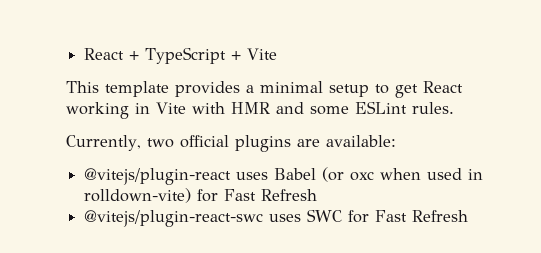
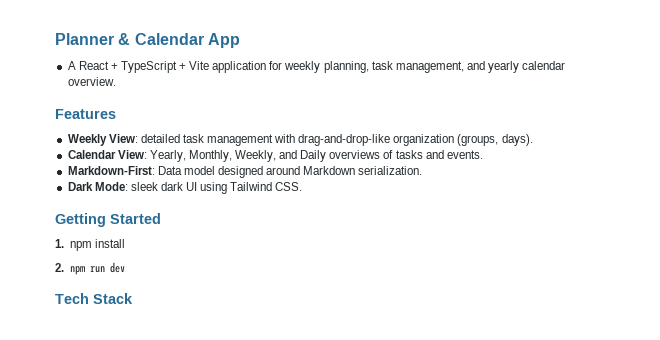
(84, 54) none -> [55,33,240,48] [67,61,76,70] Planner & Calendar App // A
[66,81,463,98] [66,101,454,119] [66,135,396,152] [84,167,484,185] [84,188,318,203] [84,209,469,227] // This template provides a minimal setup to get React working in Vite with HMR and some ESLint rules. // Currently, two official plugins are available: // @vitejs/plugin-react uses Babel (or oxc when used in rolldown-vite) for Fast Refresh // @vitejs/plugin-react-swc uses SWC for Fast Refresh -> [212,61,566,73] [67,77,116,86] [55,109,116,119] [67,134,533,146] [67,150,483,162] [67,166,423,178] [67,182,303,194] [55,213,161,227] [55,239,125,251] [55,262,125,275] [55,293,133,304] application for weekly planning, task management, and yearly calendar overview. // Features // Weekly View: detailed task management with drag-and-drop-like organization (groups, days). // Calendar View: Yearly, Monthly, Weekly, and Daily overviews of tasks and events. // Markdown-First: Data model designed around Markdown serialization. // Dark Mode: sleek dark UI using Tailwind CSS. // Getting Started // 1. npm install // 2. npm run dev // Tech Stack

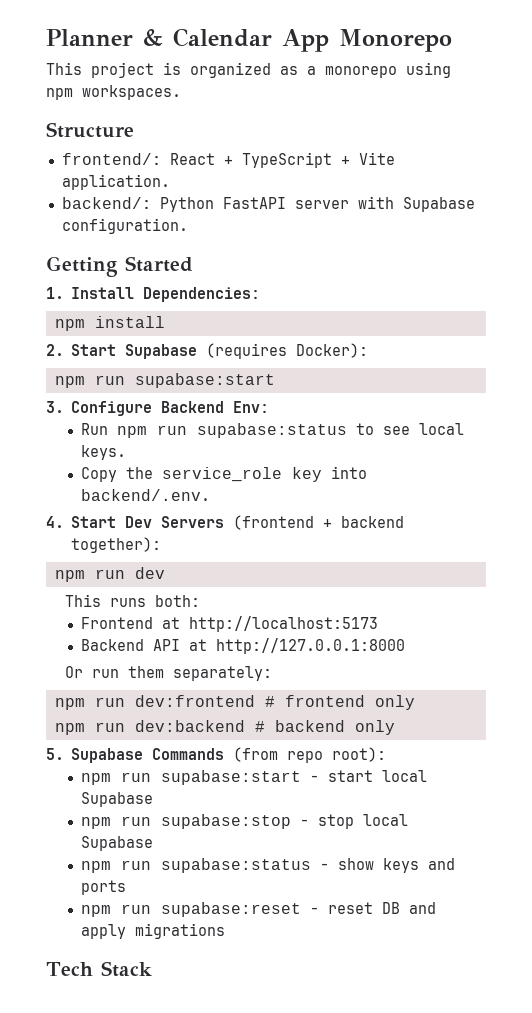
[67,61,76,70] // A -> [339,29,452,52] [46,62,451,78] [46,85,181,100] [46,122,134,138] [61,153,161,165] Monorepo // This project is organized as a monorepo using npm workspaces. // Structure // frontend/:
[212,61,566,73] [67,77,116,86] [55,109,116,119] [67,134,533,146] [67,150,483,162] [67,166,423,178] [67,182,303,194] application for weekly planning, task management, and yearly calendar overview. // Features // Weekly View: detailed task management with drag-and-drop-like organization (groups, days). // Calendar View: Yearly, Monthly, Weekly, and Daily overviews of tasks and events. // Markdown-First: Data model designed around Markdown serialization. // Dark Mode: sleek dark UI using Tailwind CSS. -> [61,174,170,190] [61,196,475,212] [61,218,188,234] application. // backend/: Python FastAPI server with Supabase configuration.
(64, 243) none -> [71,287,261,302] Install Dependencies: //
[69,262,125,275] npm run dev -> [71,343,369,359] [54,373,275,388] [46,401,270,416] [80,423,464,438] [80,445,126,460] [80,466,367,482] [80,489,210,501] [46,515,405,530] [71,537,162,553] [54,567,165,582] [64,594,200,607] [80,616,378,632] [80,638,405,654] [64,666,272,681] [54,695,415,710] [54,720,395,735] [46,747,387,763] [80,770,427,785] [80,792,153,807] [80,814,408,829] [80,836,153,851] [80,858,455,873] [80,880,126,895] [80,902,436,917] [80,923,225,939] Start Supabase (requires Docker): // npm run supabase:start // 3. Configure Backend Env: // Run npm run supabase:status to see local keys. // Copy the service_role key into backend/.env. // 4. Start Dev Servers (frontend + backend together): // npm run dev // This runs both: // Frontend at http://localhost:5173 // Backend API at http://127.0.0.1:8000 // Or run them separately: // npm run dev:frontend # frontend only // npm run dev:backend # backend only // 5. Supabase Commands (from repo root): // npm run supabase:start - start local Supabase // npm run supabase:stop - stop local Supabase // npm run supabase:status - show keys and ports // npm run supabase:reset - reset DB and apply migrations

